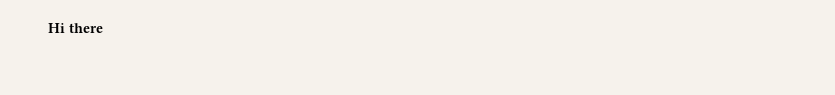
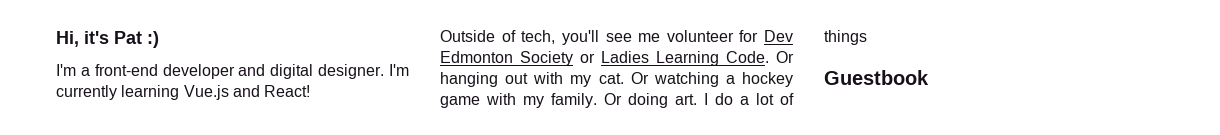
[48,23,103,33] Hi there -> [56,31,159,48] [56,64,409,79] [56,85,311,100] [440,30,793,45] [440,51,794,66] [440,72,793,87] [440,93,794,108] [824,30,867,45] [824,70,929,85] Hi, it's Pat :) // I'm a front-end developer and digital designer. I'm currently learning Vue.js and React! // Outside of tech, you'll see me volunteer for Dev Edmonton Society or Ladies Learning Code. Or hanging out with my cat. Or watching a hockey game with my family. Or doing art. I do a lot of things // Guestbook

